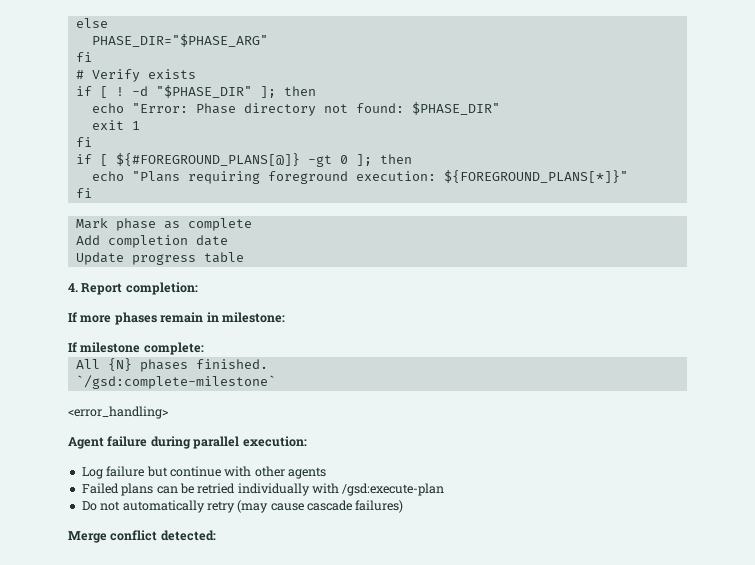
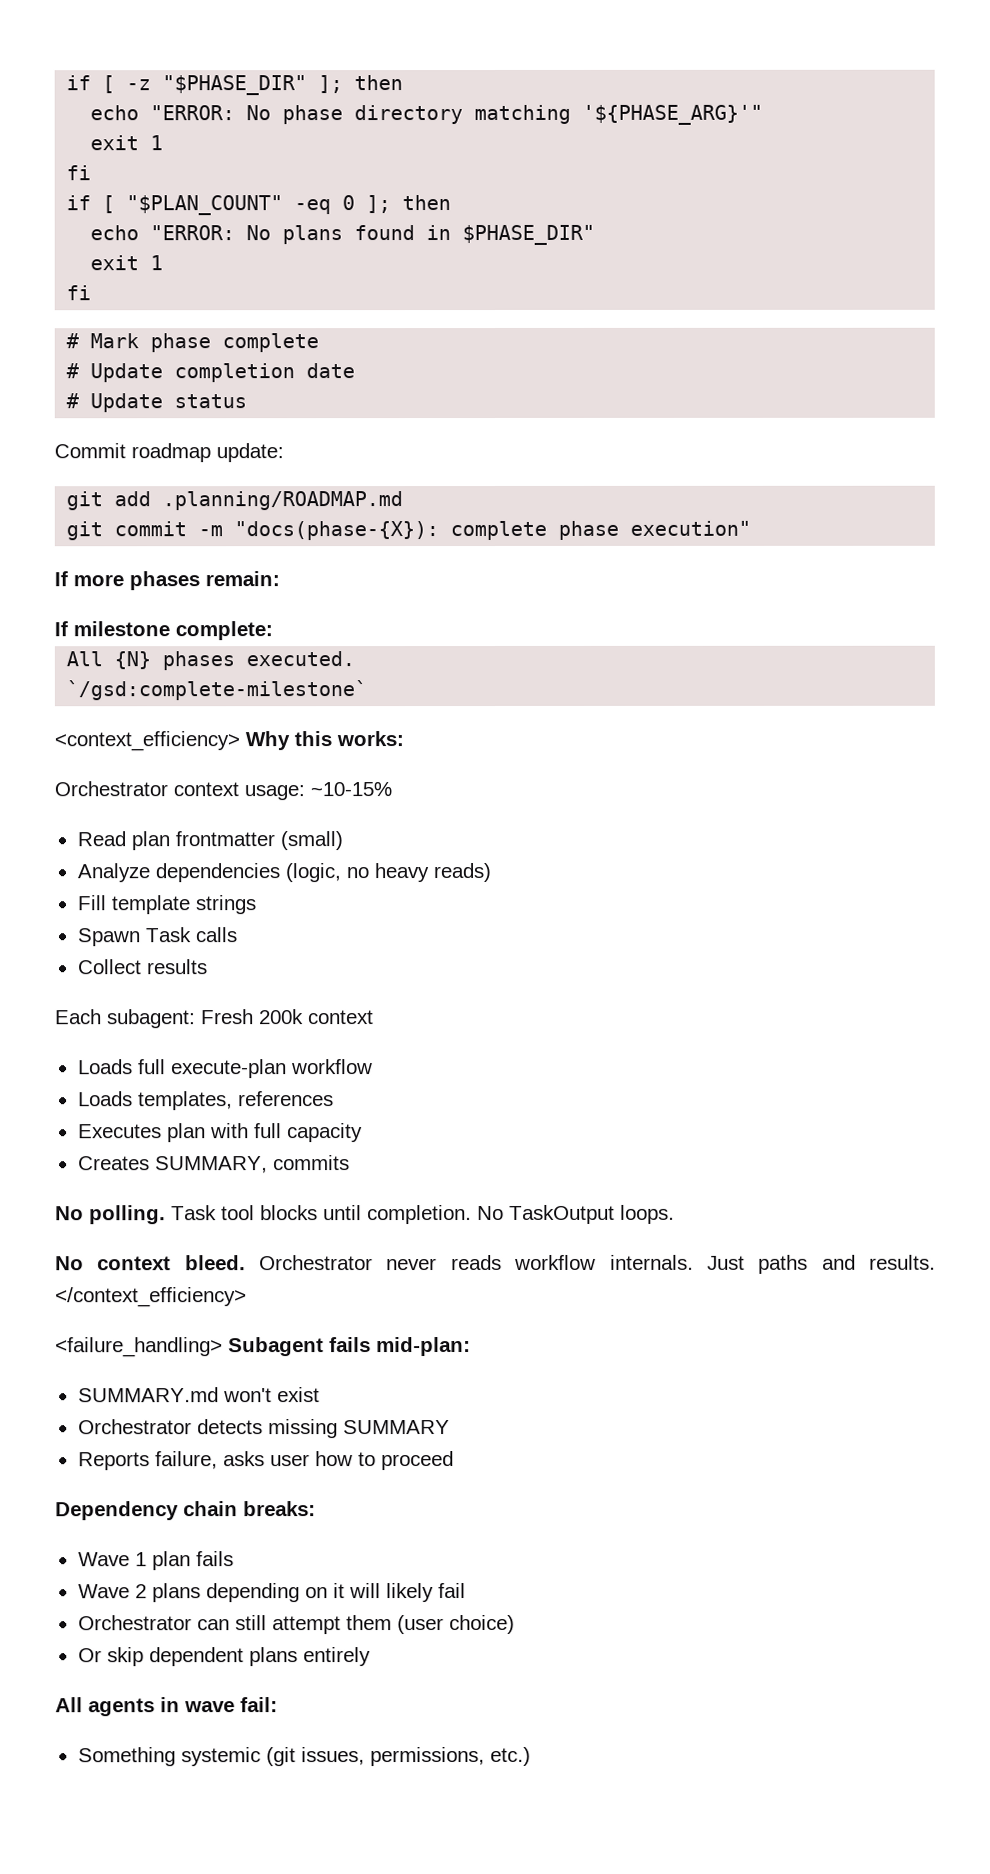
[75,18,108,28] [91,34,268,47] [75,52,92,62] [75,69,196,82] [75,85,316,98] [91,102,500,116] else // PHASE_DIR="$PHASE_ARG" // fi // # Verify exists // if [ ! -d "$PHASE_DIR" ]; then // echo "Error: Phase directory not found: $PHASE_DIR" -> [66,75,404,96] [90,104,764,125] if [ -z "$PHASE_DIR" ]; then // echo "ERROR: No phase directory matching '${PHASE_ARG}'"
[115,153,332,167] ${#FOREGROUND_PLANS[@]} -gt -> [126,195,332,216] "$PLAN_COUNT" -eq
[131,170,628,184] [75,188,92,198] "Plans requiring foreground execution: ${FOREGROUND_PLANS[*]}" // fi // -> [150,224,596,246] [90,255,164,271] [66,285,92,301] [66,333,80,349] "ERROR: No plans found in $PHASE_DIR" // exit 1 // fi // #
[163,221,180,229] as -> (212, 343) none
[75,235,100,245] Add -> [66,363,164,383] # Update
[75,252,244,265] [68,282,198,295] Update progress table // 4. Report completion: -> [66,393,248,413] [54,443,284,463] [66,491,404,511] [66,520,752,541] # Update status // Commit roadmap update: // git add .planning/ROADMAP.md // git commit -m "docs(phase-{X}): complete phase execution"
[160,312,285,323] remain in milestone: -> [205,571,280,587] remain:
[195,359,268,369] finished. -> [246,651,356,667] executed.
[68,406,168,419] [68,436,307,449] [81,466,326,479] [81,483,445,496] [81,500,404,513] [68,530,216,543] <error_handling> // Agent failure during parallel execution: // Log failure but continue with other agents // Failed plans can be retried individually with /gsd:execute-plan // Do not automatically retry (may cause cascade failures) // Merge conflict detected: -> [54,731,404,752] [54,781,392,801] [76,831,343,851] [76,863,491,883] [76,895,256,915] [76,927,238,947] [77,959,208,975] [55,1009,374,1029] [77,1059,373,1079] [77,1091,334,1111] [77,1123,363,1143] [77,1155,350,1174] [55,1204,675,1225] [55,1254,937,1274] [55,1287,247,1308] [55,1337,471,1358] [77,1387,320,1403] [77,1419,450,1439] [77,1451,454,1471] [55,1501,316,1521] [77,1551,234,1571] [77,1583,466,1603] [77,1614,515,1635] [77,1647,371,1667] [55,1697,278,1717] [77,1746,531,1767] <context_efficiency> Why this works: // Orchestrator context usage: ~10-15% // Read plan frontmatter (small) // Analyze dependencies (logic, no heavy reads) // Fill template strings // Spawn Task calls // Collect results // Each subagent: Fresh 200k context // Loads full execute-plan workflow // Loads templates, references // Executes plan with full capacity // Creates SUMMARY, commits // No polling. Task tool blocks until completion. No TaskOutput loops. // No context bleed. Orchestrator never reads workflow internals. Just paths and results. </context_efficiency> // <failure_handling> Subagent fails mid-plan: // SUMMARY.md won't exist // Orchestrator detects missing SUMMARY // Reports failure, asks user how to proceed // Dependency chain breaks: // Wave 1 plan fails // Wave 2 plans depending on it will likely fail // Orchestrator can still attempt them (user choice) // Or skip dependent plans entirely // All agents in wave fail: // Something systemic (git issues, permissions, etc.)

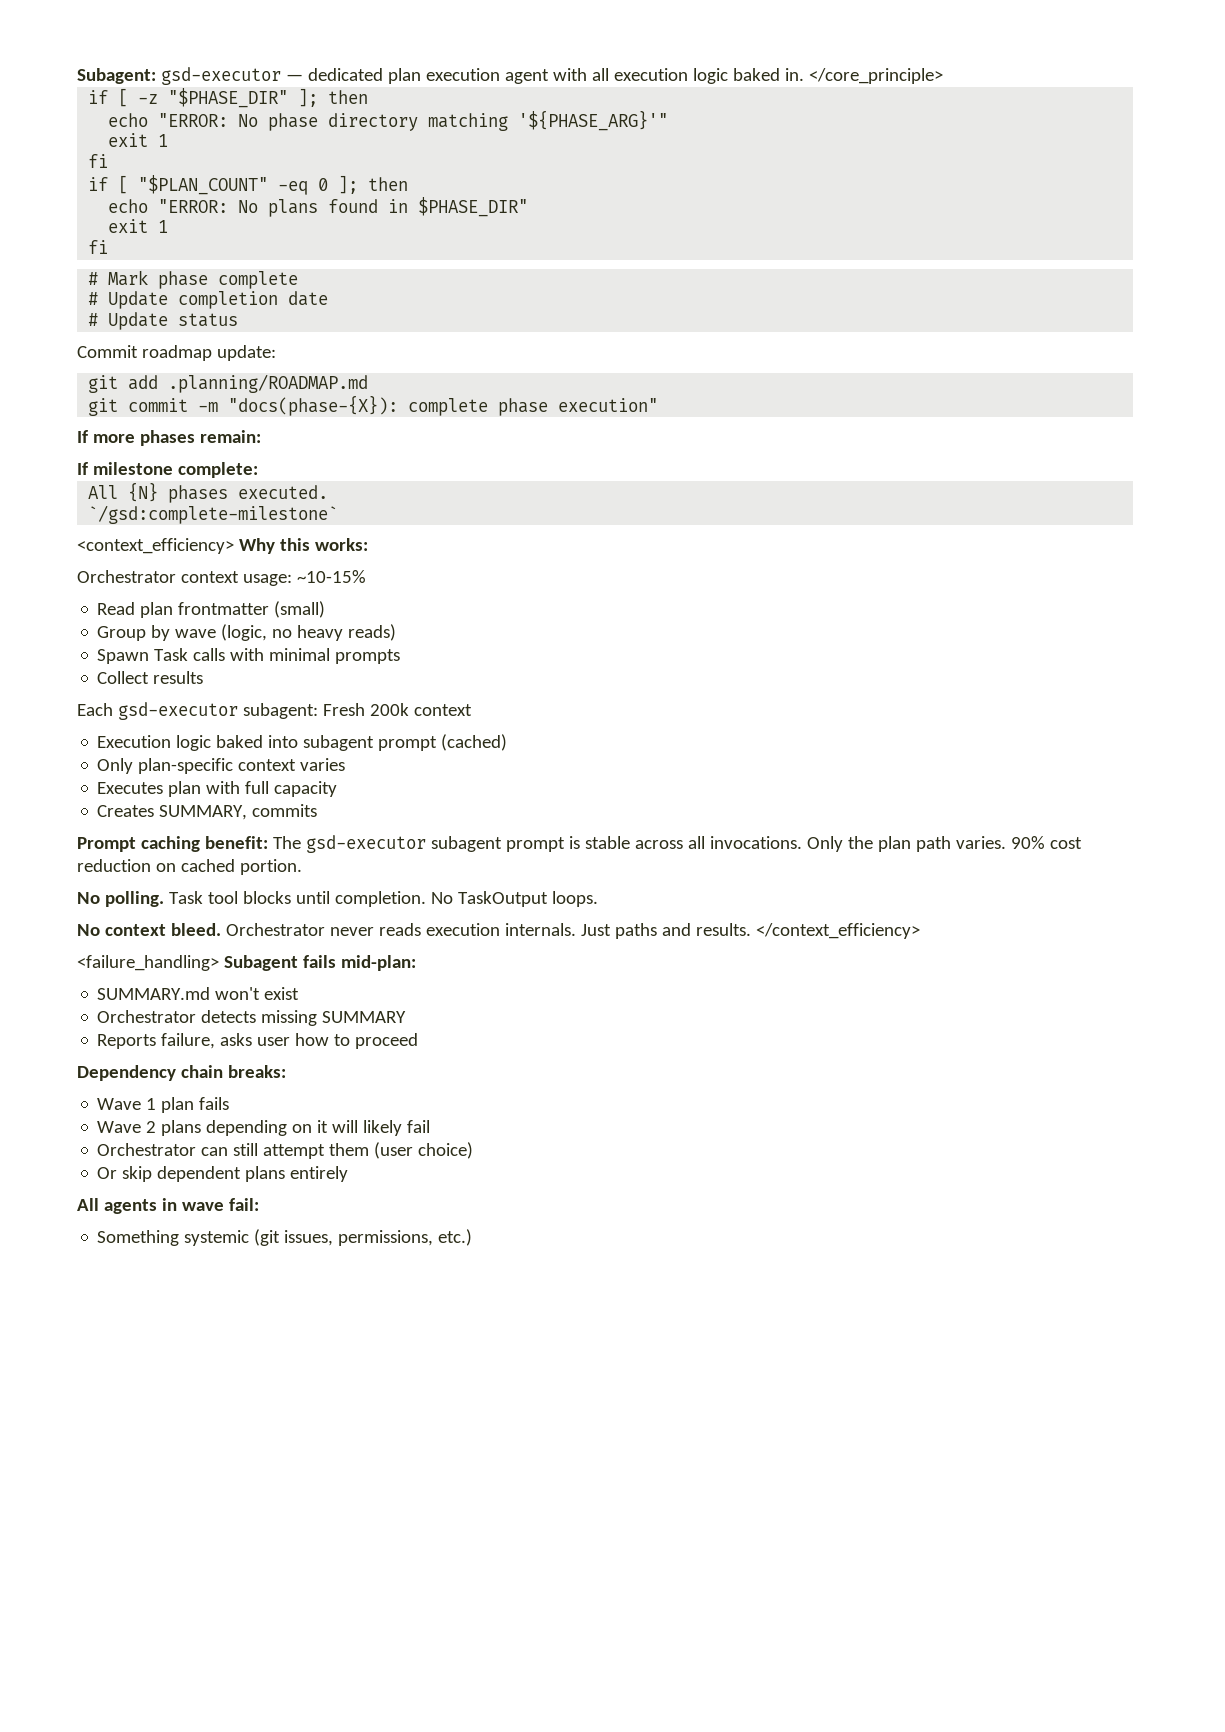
(66, 83) none -> [77,67,943,85] Subagent: gsd-executor — dedicated plan execution agent with all execution logic baked in. </core_principle> //
[76,863,280,883] Analyze dependencies -> [97,625,217,641] Group by wave
[76,895,256,915] // Fill template strings -> (397, 632) none
(238, 935) none -> [230,648,401,664] with minimal prompts
(102, 1017) none -> [117,702,238,720] gsd-executor
[77,1059,373,1079] [77,1091,334,1111] Loads full execute-plan workflow // Loads templates, references -> [97,734,508,751] [97,758,346,774] Execution logic baked into subagent prompt (cached) // Only plan-specific context varies
(350, 1163) none -> [77,835,1082,853] [77,859,302,875] // Prompt caching benefit: The gsd-executor subagent prompt is stable across all invocations. Only the plan path varies. 90% cost reduction on cached portion.
[514,1254,597,1270] workflow -> [425,923,500,936] execution

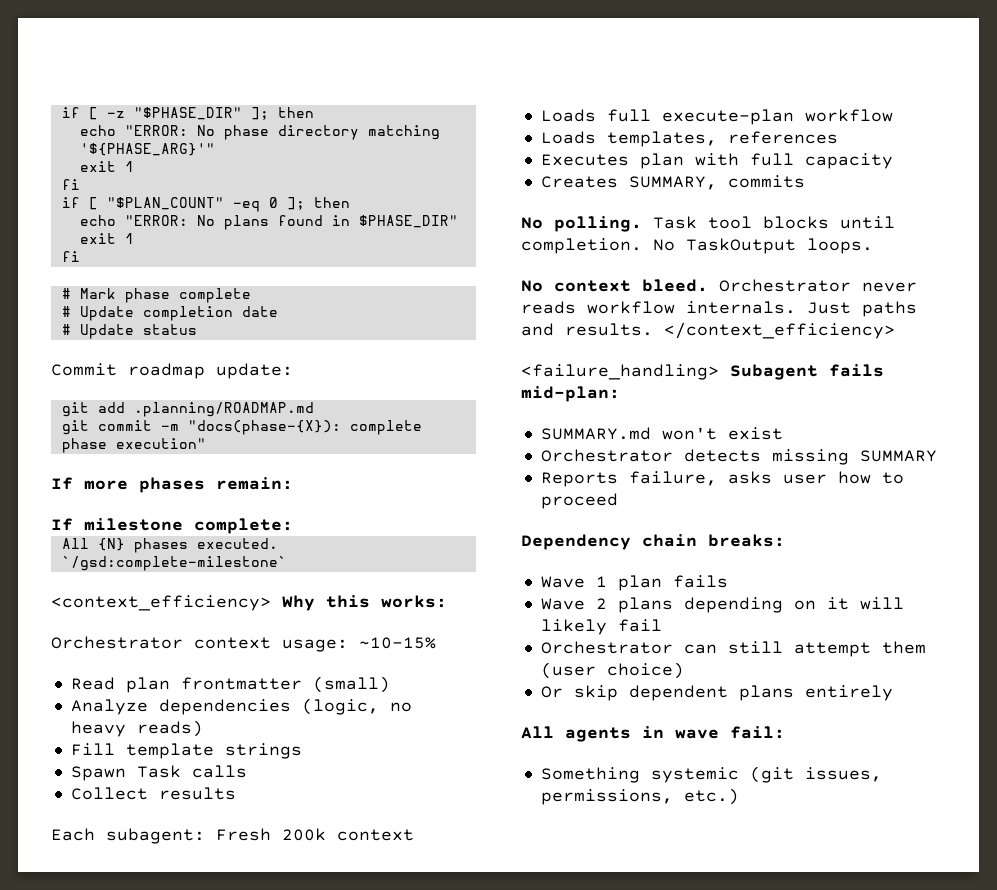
[77,67,943,85] Subagent: gsd-executor — dedicated plan execution agent with all execution logic baked in. </core_principle> // -> (61, 112) none
[97,625,217,641] Group by wave -> [70,699,291,715] Analyze dependencies
(397, 632) none -> [70,743,302,759] // Fill template strings
[230,648,401,664] with minimal prompts -> (247, 771) none
[117,702,238,720] gsd-executor -> (95, 834) none
[97,734,508,751] [97,758,346,774] Execution logic baked into subagent prompt (cached) // Only plan-specific context varies -> [540,109,893,125] [540,131,838,147] Loads full execute-plan workflow // Loads templates, references
[77,835,1082,853] [77,859,302,875] // Prompt caching benefit: The gsd-executor subagent prompt is stable across all invocations. Only the plan path varies. 90% cost reduction on cached portion. -> (805, 181) none
[425,923,500,936] execution -> [587,301,675,314] workflow

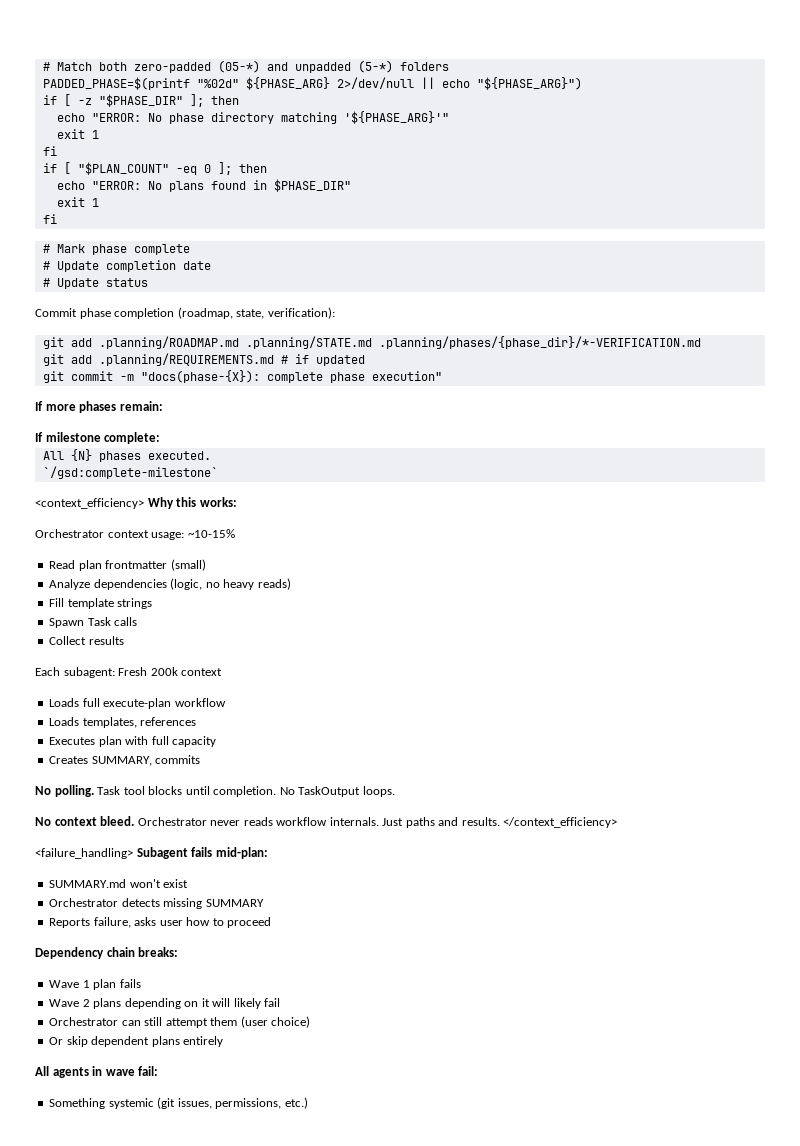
(61, 112) none -> [42,60,449,73] [42,77,582,90] # Match both zero-padded (05-*) and unpadded (5-*) folders // PADDED_PHASE=$(printf "%02d" ${PHASE_ARG} 2>/dev/null || echo "${PHASE_ARG}") //
[128,363,293,379] [61,402,314,417] roadmap update: // git add .planning/ROADMAP.md -> [79,307,335,319] [42,336,701,349] [42,353,365,366] phase completion (roadmap, state, verification): // git add .planning/ROADMAP.md .planning/STATE.md .planning/phases/{phase_dir}/*-VERIFICATION.md // git add .planning/REQUIREMENTS.md # if updated

